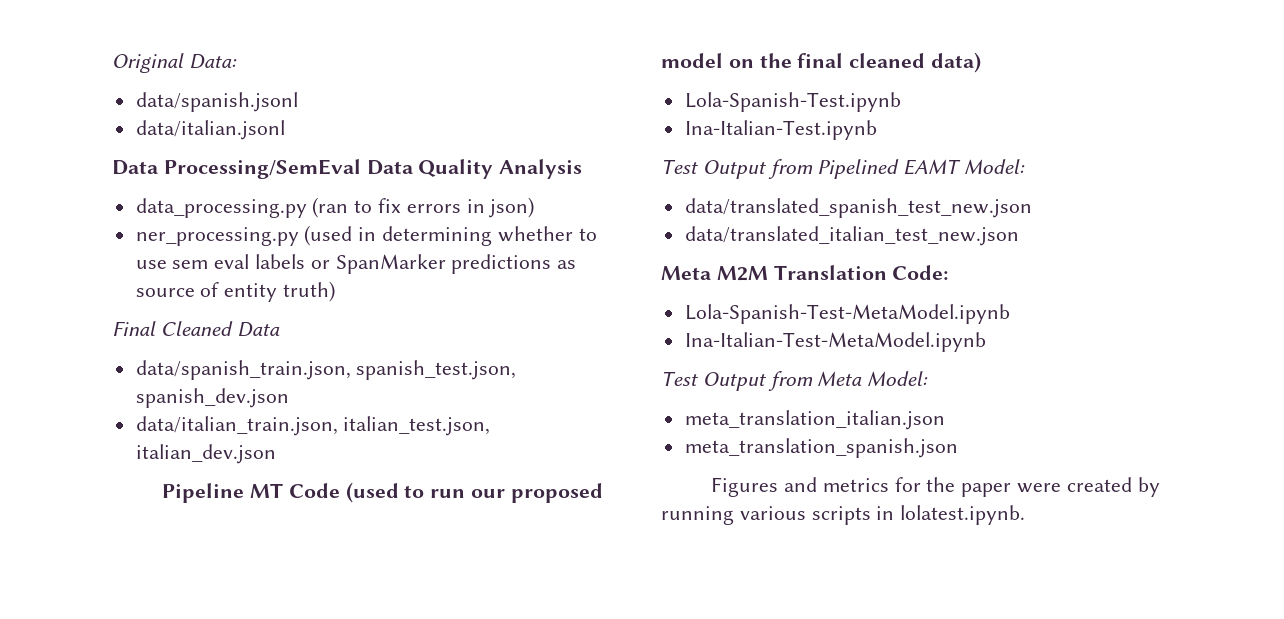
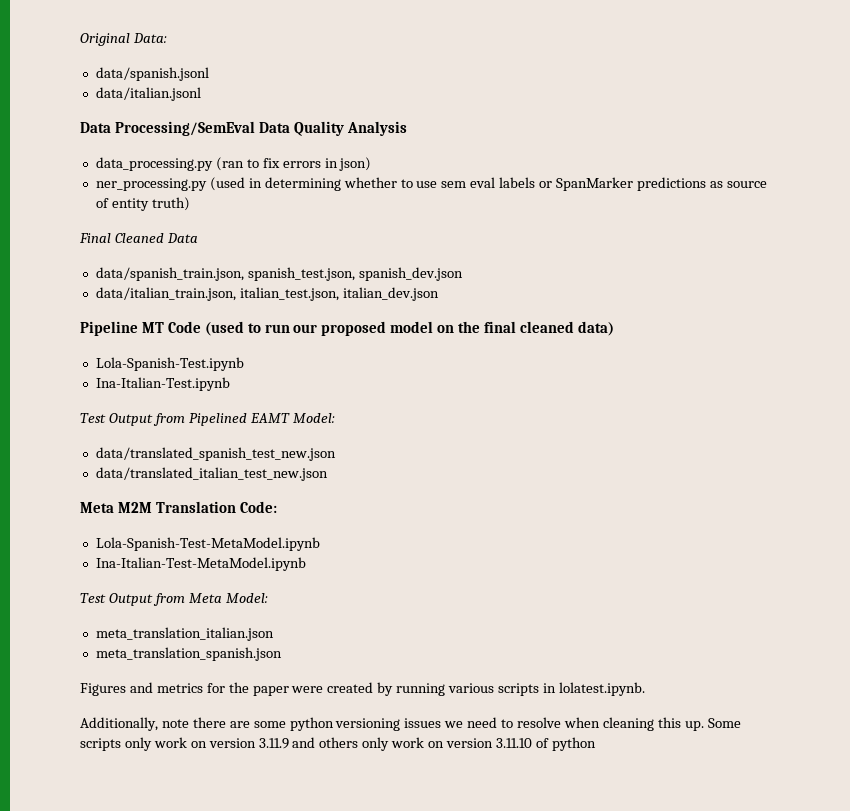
(1026, 515) none -> [80,717,741,731] [80,737,596,751] // Additionally, note there are some python versioning issues we need to resolve when cleaning this up. Some scripts only work on version 3.11.9 and others only work on version 3.11.10 of python

